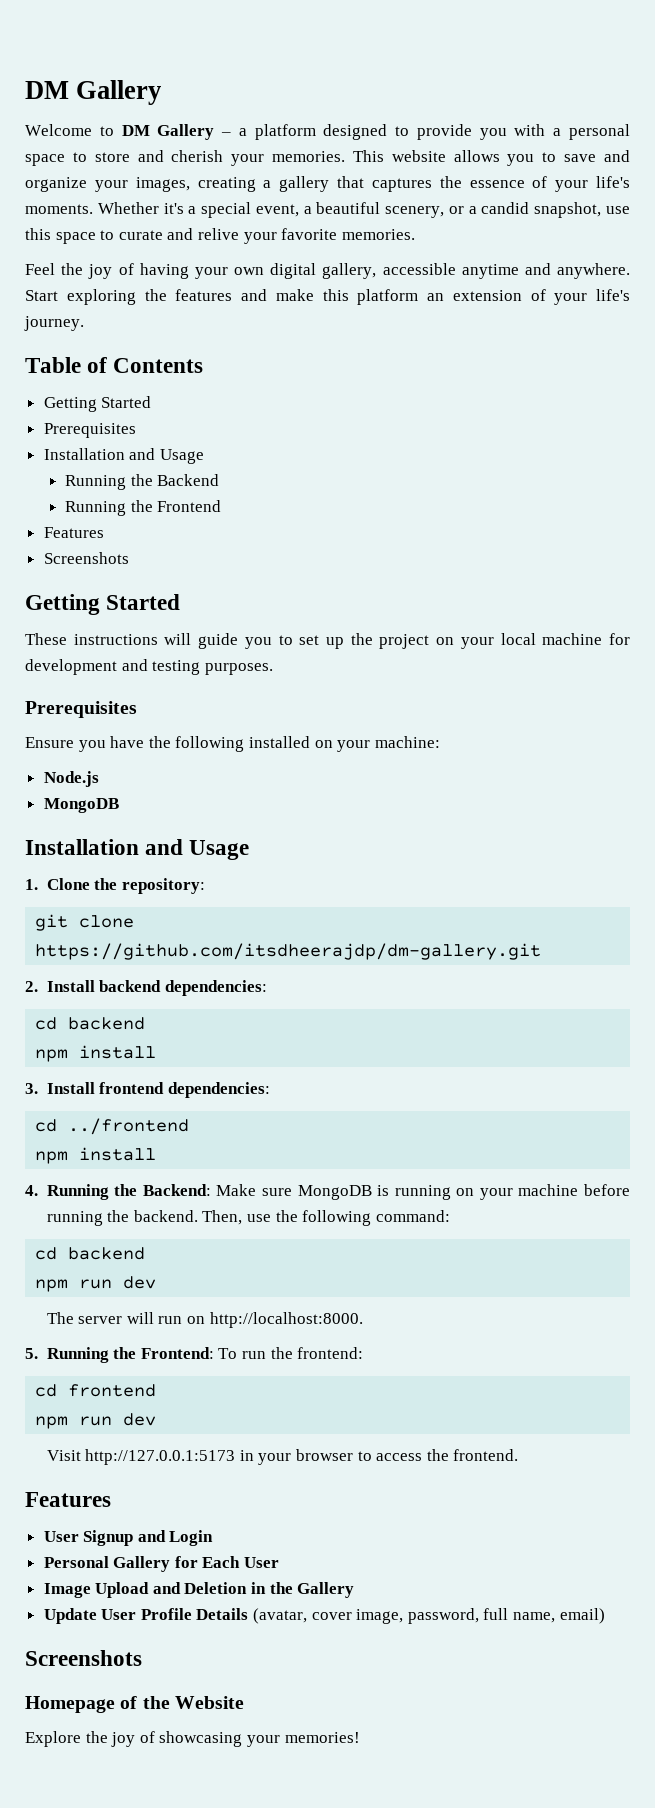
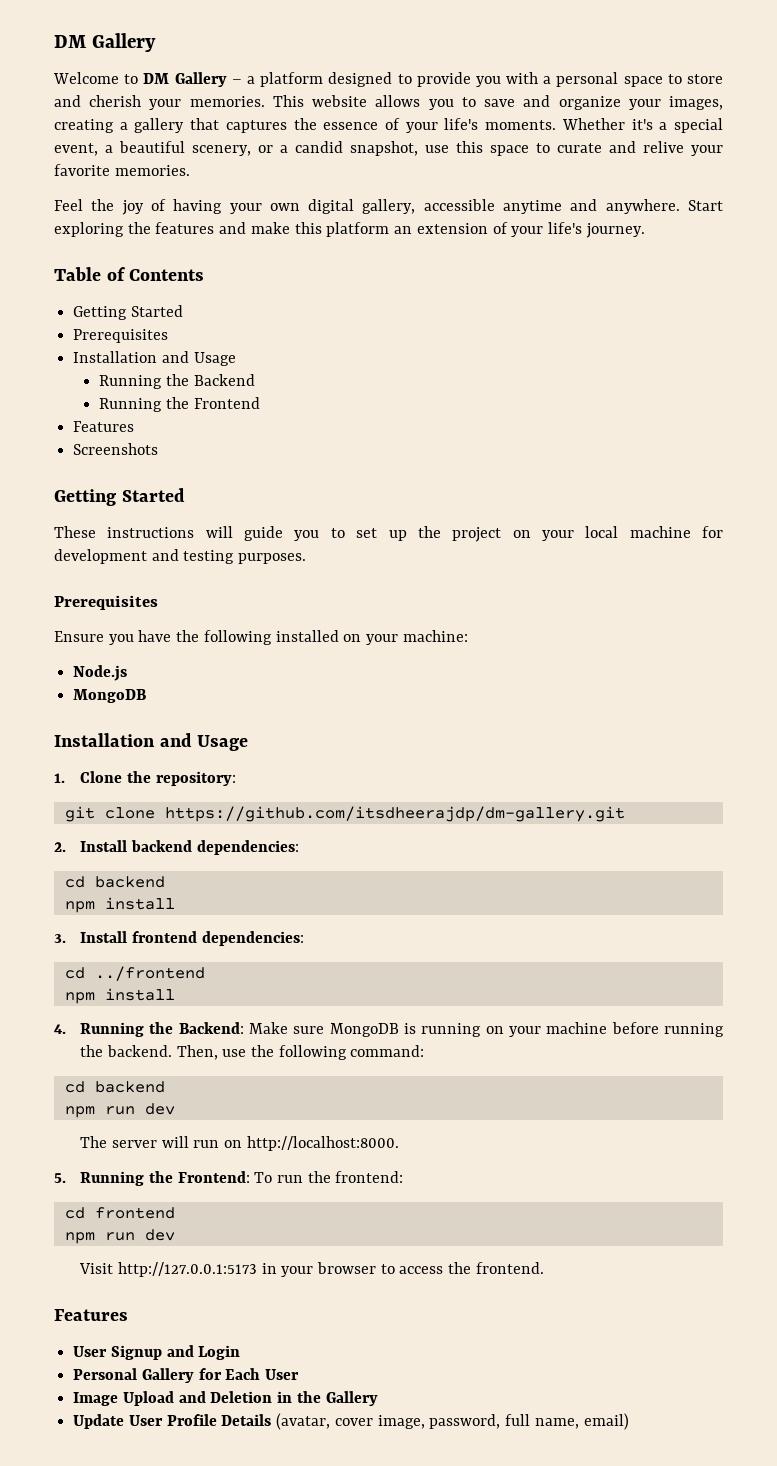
[25,1650,142,1666] [25,1696,244,1713] [25,1731,360,1747] // Screenshots // Homepage of the Website // Explore the joy of showcasing your memories! -> (629, 1421) none

